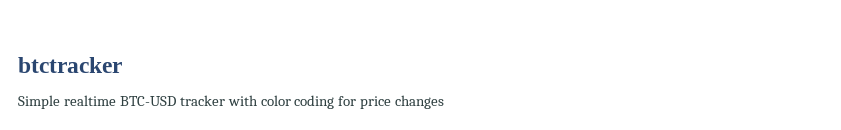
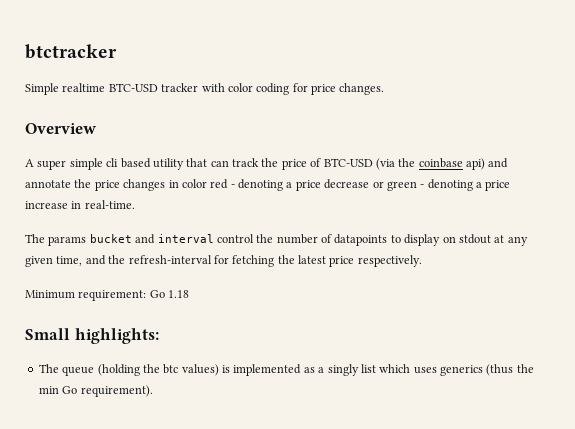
[395,95,445,109] changes -> [339,83,385,95] [25,123,97,134] [25,158,509,170] [25,179,511,191] [25,200,135,209] [25,234,528,246] [25,255,422,267] [25,290,190,301] [25,328,159,344] [38,364,534,376] [38,385,153,397] changes. // Overview // A super simple cli based utility that can track the price of BTC-USD (via the coinbase api) and annotate the price changes in color red - denoting a price decrease or green - denoting a price increase in real-time. // The params bucket and interval control the number of datapoints to display on stdout at any given time, and the refresh-interval for fetching the latest price respectively. // Minimum requirement: Go 1.18 // Small highlights: // The queue (holding the btc values) is implemented as a singly list which uses generics (thus the min Go requirement).

